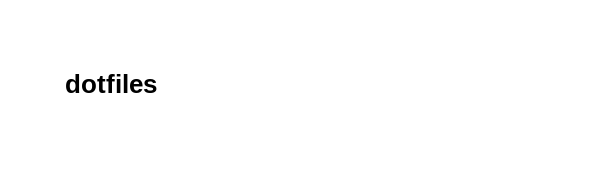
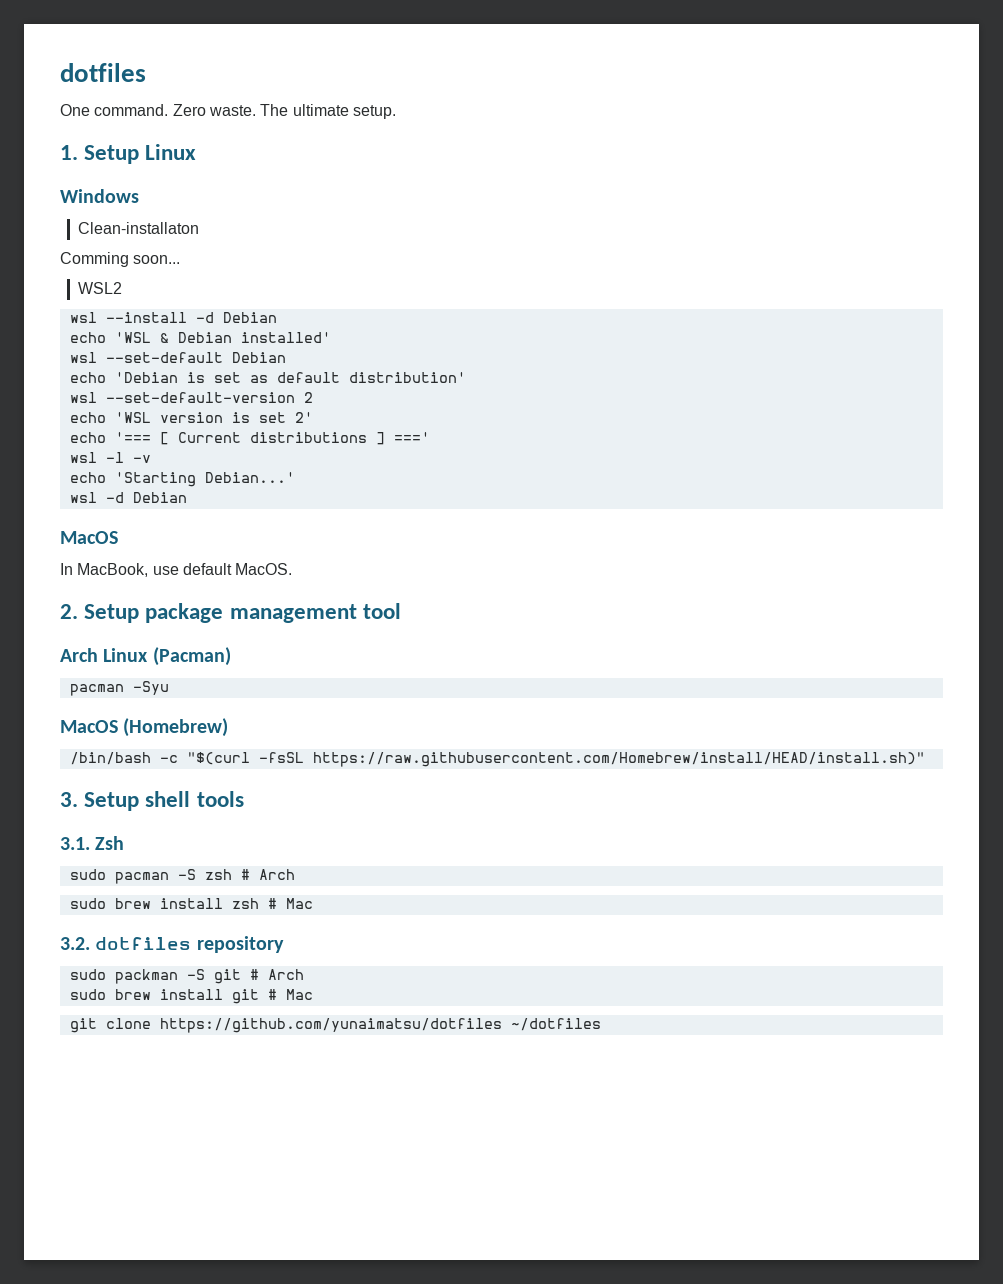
[65,74,157,93] dotfiles -> [60,63,146,82] [60,104,396,119] [60,144,197,164] [60,189,139,203] [78,222,200,234] [60,252,181,267] [78,282,123,294] [69,312,277,323] [69,332,331,343] [69,352,286,363] [69,372,466,383] [69,392,313,403] [69,412,313,423] [69,432,430,445] [69,452,151,463] [69,472,295,487] [69,492,187,503] [60,531,118,544] [60,563,293,577] [60,603,401,623] [60,647,231,666] [69,681,169,696] [60,718,229,737] [69,752,925,767] [60,791,244,811] [60,836,125,850] [69,869,295,884] [69,898,313,909] [60,936,284,953] [69,969,304,984] [69,989,313,1004] [69,1018,601,1033] dotfiles // One command. Zero waste. The ultimate setup. // 1. Setup Linux // Windows // Clean-installaton // Comming soon... // WSL2 // wsl --install -d Debian // echo 'WSL & Debian installed' // wsl --set-default Debian // echo 'Debian is set as default distribution' // wsl --set-default-version 2 // echo 'WSL version is set 2' // echo '=== [ Current distributions ] ===' // wsl -l -v // echo 'Starting Debian...' // wsl -d Debian // MacOS // In MacBook, use default MacOS. // 2. Setup package management tool // Arch Linux (Pacman) // pacman -Syu // MacOS (Homebrew) // /bin/bash -c "$(curl -fsSL https://raw.githubusercontent.com/Homebrew/install/HEAD/install.sh)" // 3. Setup shell tools // 3.1. Zsh // sudo pacman -S zsh # Arch // sudo brew install zsh # Mac // 3.2. dotfiles repository // sudo packman -S git # Arch // sudo brew install git # Mac // git clone https://github.com/yunaimatsu/dotfiles ~/dotfiles

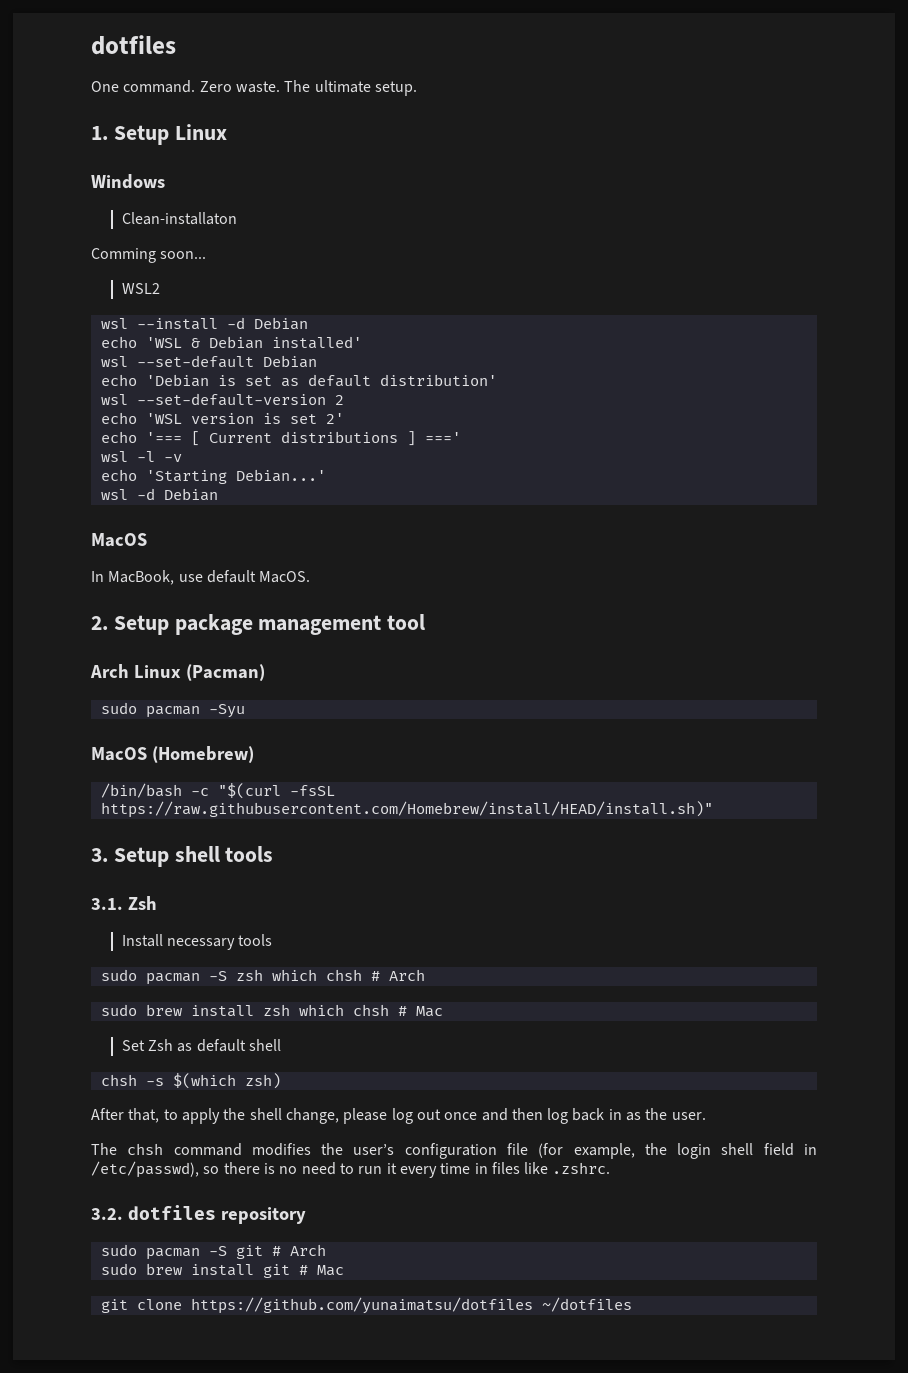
(231, 656) none -> [100,702,137,714] sudo
(125, 843) none -> [121,934,273,950] // Install necessary tools
(232, 874) none -> [271,969,362,981] which chsh
[267,898,313,909] # Mac -> [298,1004,443,1017] [121,1039,282,1052] [100,1073,281,1089] [91,1108,706,1124] [91,1143,818,1159] [91,1161,611,1178] which chsh # Mac // Set Zsh as default shell // chsh -s $(which zsh) // After that, to apply the shell change, please log out once and then log back in as the user. // The chsh command modifies the user’s configuration file (for example, the login shell field in /etc/passwd), so there is no need to run it every time in files like .zshrc.
[114,969,178,984] packman -> [145,1248,200,1260] pacman

